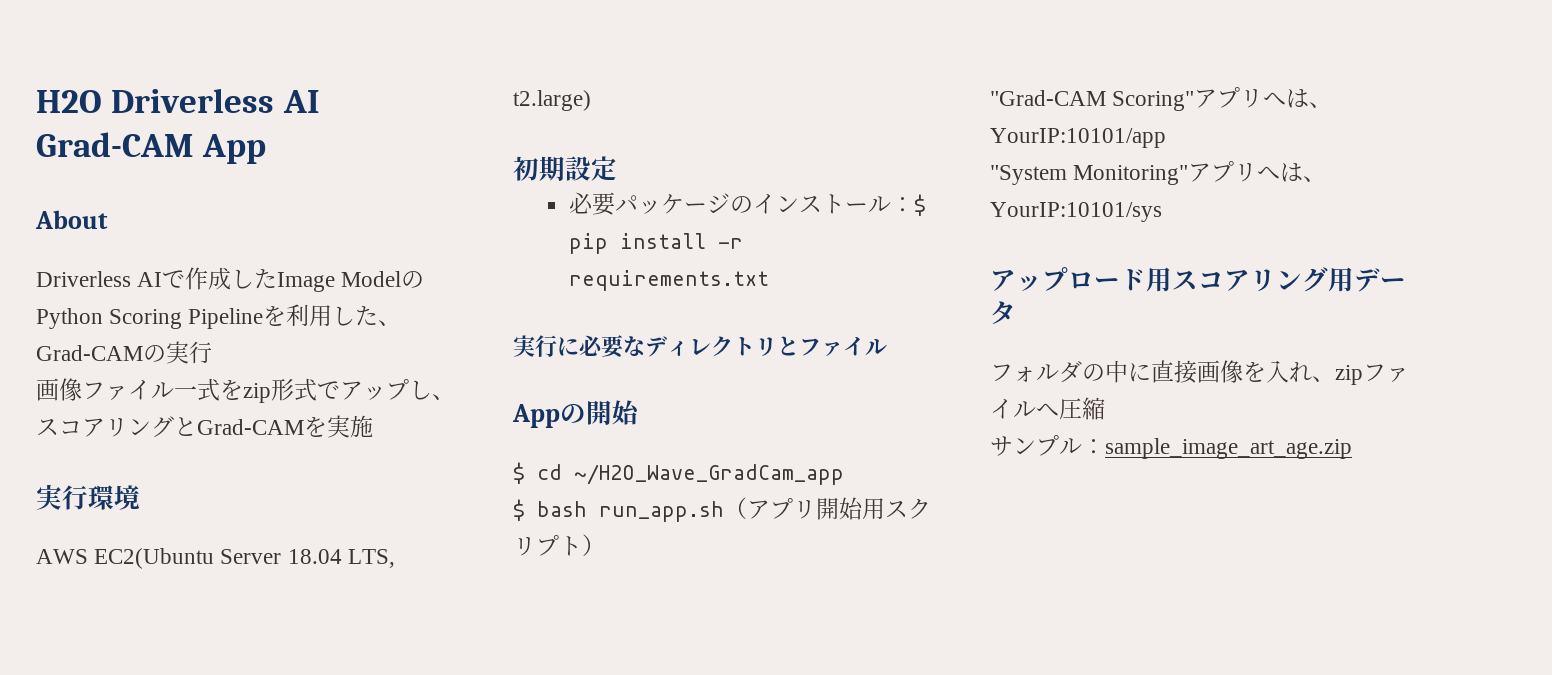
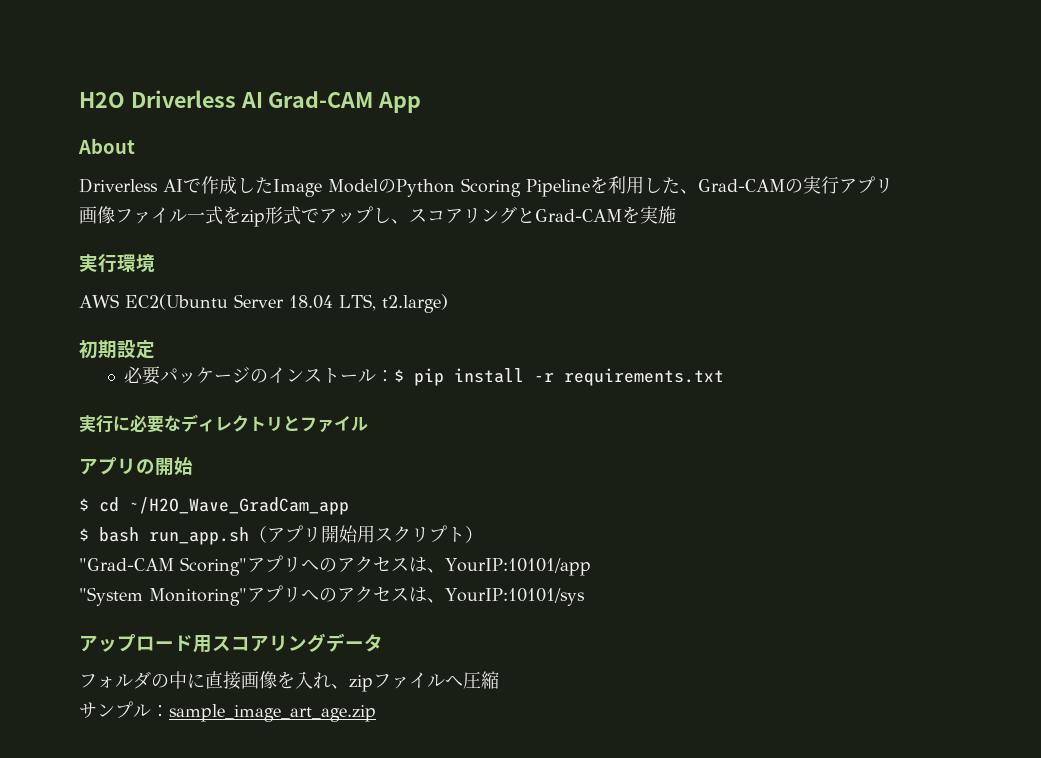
(212, 352) none -> [839,176,893,194] アプリ
[512,404,560,428] App -> [79,457,136,475] アプリ
(1287, 99) none -> [319,556,409,573] のアクセス
(1281, 173) none -> [319,586,409,603] のアクセス
[1328,267,1354,292] 用 -> (326, 642) none

